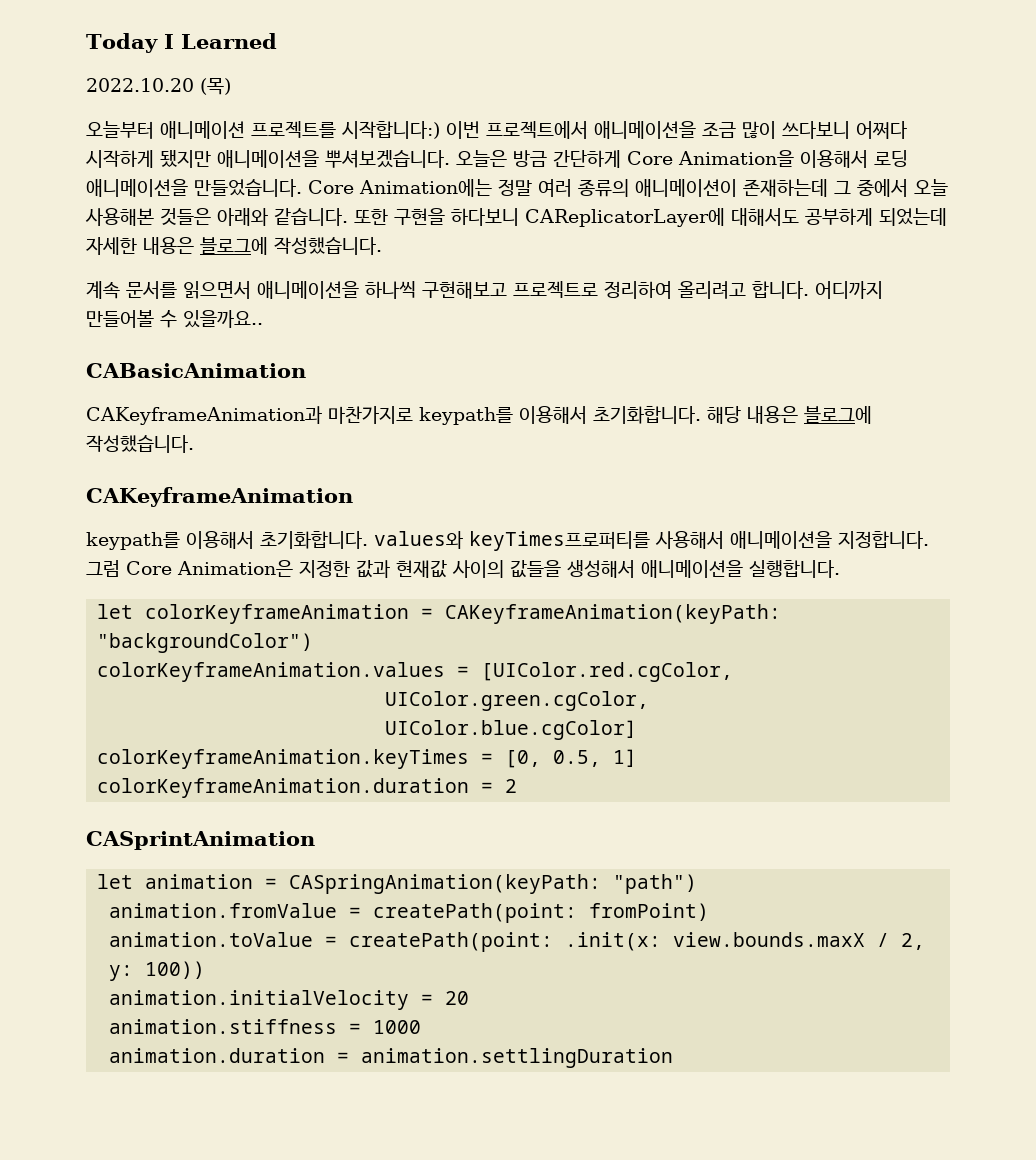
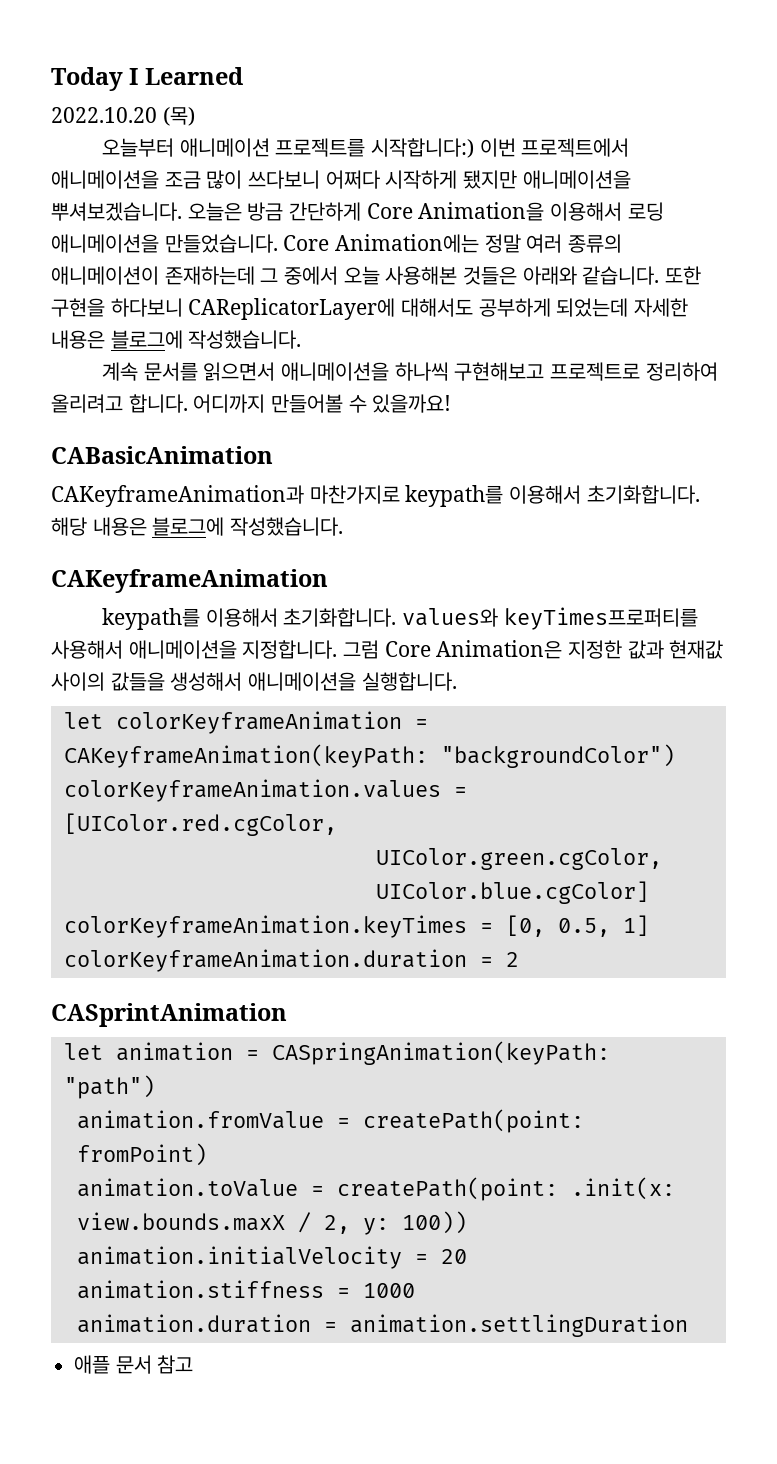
[183,310,263,328] 있을까요.. -> [372,394,452,413] 있을까요!
(674, 1058) none -> [74,1355,194,1374] // 애플 문서 참고

